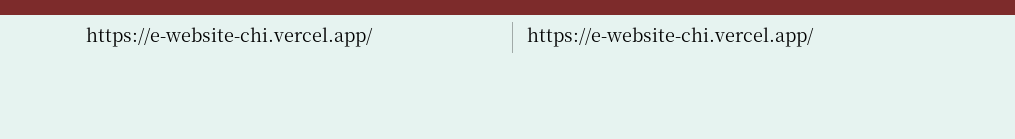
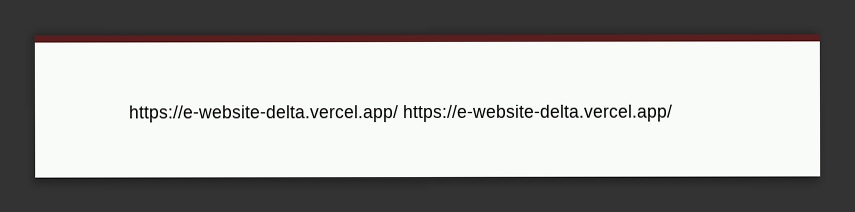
[86,27,814,47] https://e-website-chi.vercel.app/ https://e-website-chi.vercel.app/ -> [128,104,673,123] https://e-website-delta.vercel.app/ https://e-website-delta.vercel.app/

